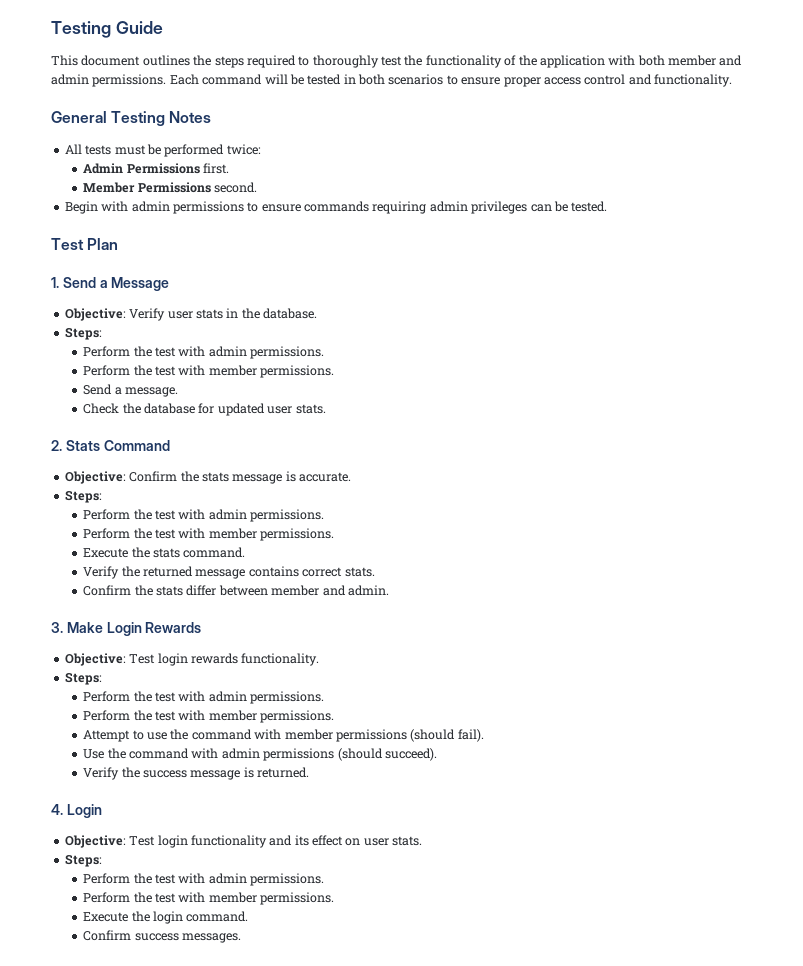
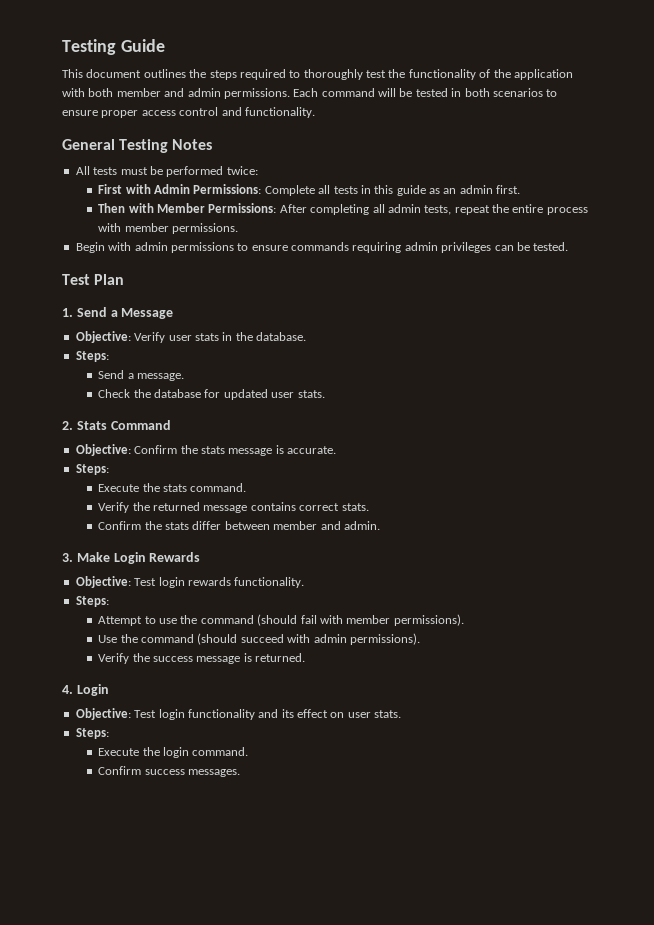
[83,163,230,174] [83,182,258,193] Admin Permissions first. // Member Permissions second. -> [98,184,521,196] [98,203,588,215] [98,223,239,234] First with Admin Permissions: Complete all tests in this guide as an admin first. // Then with Member Permissions: After completing all admin tests, repeat the entire process with member permissions.
[83,346,325,359] [83,365,335,378] // Perform the test with admin permissions. // Perform the test with member permissions. -> (109, 356) none
[83,509,325,522] [83,528,335,541] // Perform the test with admin permissions. // Perform the test with member permissions. -> (109, 469) none
[83,691,325,704] [83,710,335,723] // Perform the test with admin permissions. // Perform the test with member permissions. -> (109, 601) none
[254,729,484,742] [83,748,437,761] with member permissions (should fail). // Use the command with admin permissions (should succeed). -> [257,614,464,626] [98,633,420,645] (should fail with member permissions). // Use the command (should succeed with admin permissions).
[83,873,325,886] [83,892,335,905] // Perform the test with admin permissions. // Perform the test with member permissions. -> (109, 733) none

